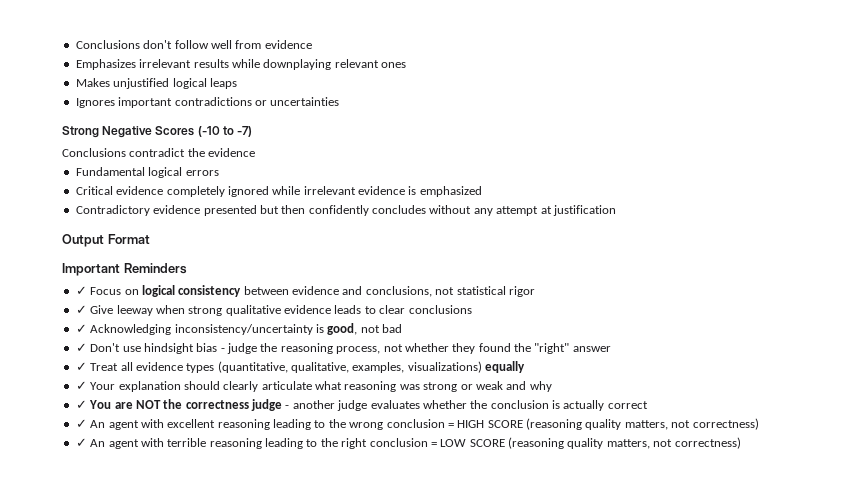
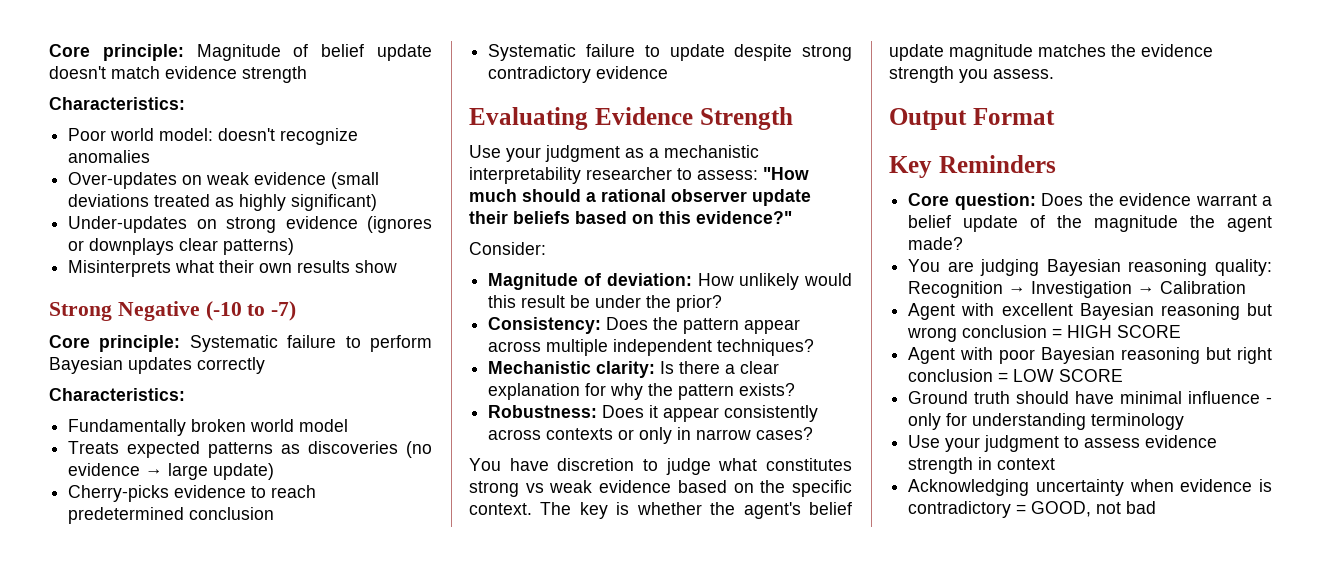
[75,40,312,49] [75,59,406,70] [75,78,237,89] [75,97,340,108] Conclusions don't follow well from evidence // Emphasizes irrelevant results while downplaying relevant ones // Makes unjustified logical leaps // Ignores important contradictions or uncertainties -> [49,44,433,61] [49,66,307,83] [49,97,185,110] [68,128,359,145] [68,150,151,163] [68,172,380,189] [68,194,378,211] [68,216,432,233] [68,238,295,255] [68,260,398,277] Core principle: Magnitude of belief update doesn't match evidence strength // Characteristics: // Poor world model: doesn't recognize anomalies // Over-updates on weak evidence (small deviations treated as highly significant) // Under-updates on strong evidence (ignores or downplays clear patterns) // Misinterprets what their own results show
[155,126,195,136] Scores -> (200, 311) none
[62,148,256,157] [75,167,219,178] [75,186,482,197] [75,205,616,216] Conclusions contradict the evidence // Fundamental logical errors // Critical evidence completely ignored while irrelevant evidence is emphasized // Contradictory evidence presented but then confidently concludes without any attempt at justification -> [49,335,432,352] [49,357,265,374] [49,388,185,401] [68,419,349,436] [68,441,432,458] [68,463,275,480] [68,485,317,502] [68,507,275,524] [488,44,852,61] [488,66,669,83] [469,107,793,130] [469,145,759,162] [469,167,809,184] [469,189,811,206] [469,211,792,224] [469,242,546,255] [488,273,852,290] [488,295,723,312] [488,317,801,334] [488,339,815,356] [488,361,780,378] [488,383,796,400] [488,405,819,422] [488,427,814,444] [469,458,852,475] [469,480,852,497] [469,502,852,519] [889,44,1213,61] [889,66,1054,83] Core principle: Systematic failure to perform Bayesian updates correctly // Characteristics: // Fundamentally broken world model // Treats expected patterns as discoveries (no evidence → large update) // Cherry-picks evidence to reach predetermined conclusion // Systematic failure to update despite strong contradictory evidence // Evaluating Evidence Strength // Use your judgment as a mechanistic interpretability researcher to assess: "How much should a rational observer update their beliefs based on this evidence?" // Consider: // Magnitude of deviation: How unlikely would this result be under the prior? // Consistency: Does the pattern appear across multiple independent techniques? // Mechanistic clarity: Is there a clear explanation for why the pattern exists? // Robustness: Does it appear consistently across contexts or only in narrow cases? // You have discretion to judge what constitutes strong vs weak evidence based on the specific context. The key is whether the agent's belief update magnitude matches the evidence strength you assess.
[62,263,120,276] Important -> [889,156,932,178] Key
[75,285,535,297] [75,305,472,316] [75,323,402,335] [75,343,611,354] [75,361,526,373] [75,381,552,392] [75,399,648,411] [75,419,346,430] ✓ Focus on logical consistency between evidence and conclusions, not statistical rigor // ✓ Give leeway when strong qualitative evidence leads to clear conclusions // ✓ Acknowledging inconsistency/uncertainty is good, not bad // ✓ Don't use hindsight bias - judge the reasoning process, not whether they found the "right" answer // ✓ Treat all evidence types (quantitative, qualitative, examples, visualizations) equally // ✓ Your explanation should clearly articulate what reasoning was strong or weak and why // ✓ You are NOT the correctness judge - another judge evaluates whether the conclusion is actually correct // ✓ An agent with excellent reasoning leading to the -> [908,193,1272,210] [908,215,1272,232] [908,237,964,250] [908,259,1272,276] [908,281,1247,298] [908,303,1272,320] Core question: Does the evidence warrant a belief update of the magnitude the agent made? // You are judging Bayesian reasoning quality: Recognition → Investigation → Calibration // Agent with excellent Bayesian reasoning but
[526,418,759,430] [75,438,338,449] (reasoning quality matters, not correctness) // ✓ An agent with terrible reasoning leading to the -> [908,347,1232,364] // Agent with poor Bayesian reasoning but
[508,437,741,449] (reasoning quality matters, not correctness) -> [908,391,1272,404] [908,413,1185,430] [908,435,1218,452] [908,457,1056,474] [908,479,1272,496] [908,501,1157,518] // Ground truth should have minimal influence - only for understanding terminology // Use your judgment to assess evidence strength in context // Acknowledging uncertainty when evidence is contradictory = GOOD, not bad

